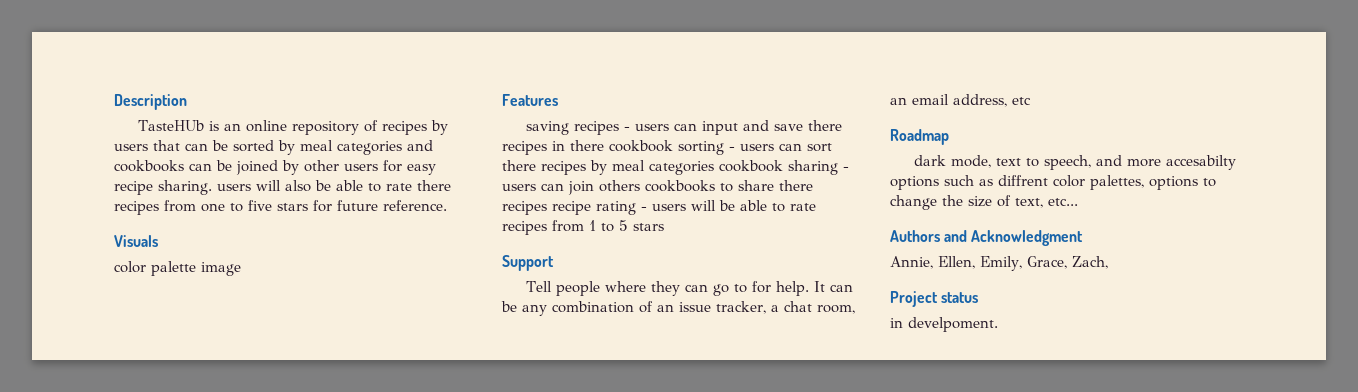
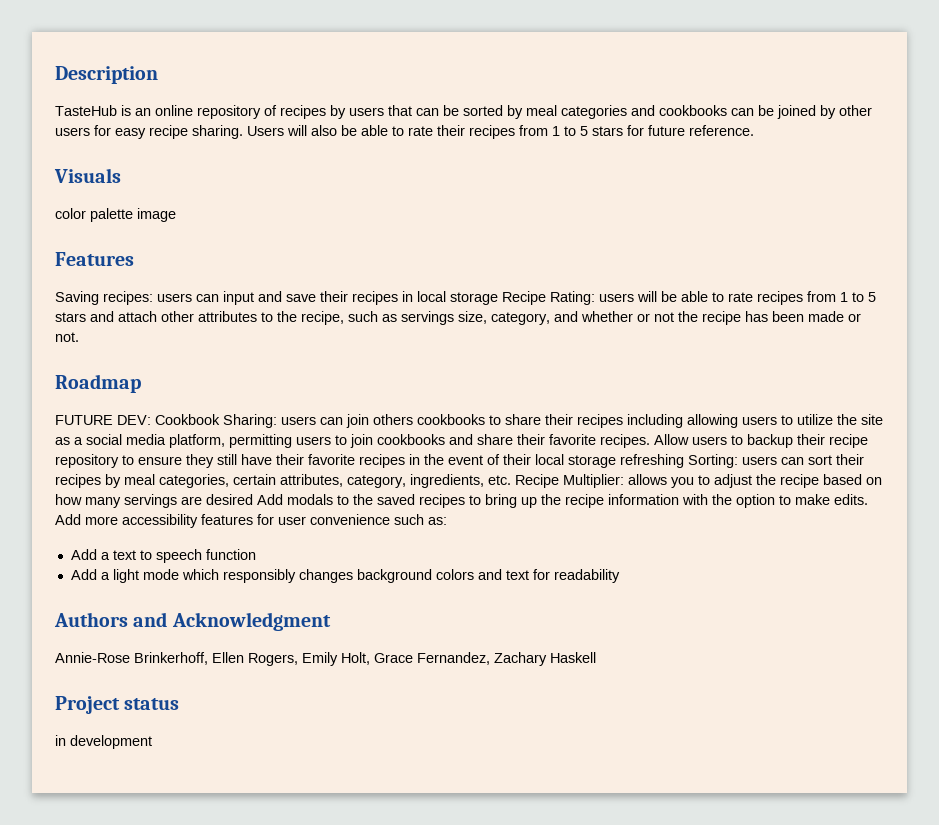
[138,120,205,131] TasteHUb -> [55,105,117,116] TasteHub
[217,184,251,191] users -> [247,126,284,136] Users
[417,180,451,191] [114,200,272,215] there recipes from one to five -> [437,125,588,139] their recipes from 1 to 5
[526,121,631,135] saving recipes - -> [55,291,153,305] Saving recipes:
[808,120,843,131] [502,140,832,155] [502,160,849,175] [502,180,813,195] [502,201,647,215] there recipes in there cookbook sorting - users can sort there recipes by meal categories cookbook sharing - users can join others cookbooks to share there recipes recipe rating - -> [320,291,595,305] their recipes in local storage Recipe Rating:
[502,255,554,271] [526,281,854,296] [501,301,855,316] [890,94,1031,107] [890,129,949,145] [914,155,1237,170] [890,175,1216,190] [890,195,1078,210] [890,230,1084,246] [890,256,1108,271] // Support // Tell people where they can go to for help. It can be any combination of an issue tracker, a chat room, an email address, etc // Roadmap // dark mode, text to speech, and more accesabilty options such as diffrent color palettes, options to change the size of text, etc... // Authors and Acknowledgment // Annie, Ellen, Emily, Grace, Zach, -> [90,311,861,325] [55,332,79,342] [55,374,141,393] [55,414,883,428] [55,434,868,448] [55,454,864,468] [55,474,882,488] [55,494,868,508] [55,514,447,528] [70,549,256,563] [70,569,620,583] [54,612,331,631] [55,652,596,666] and attach other attributes to the recipe, such as servings size, category, and whether or not the recipe has been made or not. // Roadmap // FUTURE DEV: Cookbook Sharing: users can join others cookbooks to share their recipes including allowing users to utilize the site as a social media platform, permitting users to join cookbooks and share their favorite recipes. Allow users to backup their recipe repository to ensure they still have their favorite recipes in the event of their local storage refreshing Sorting: users can sort their recipes by meal categories, certain attributes, category, ingredients, etc. Recipe Multiplier: allows you to adjust the recipe based on how many servings are desired Add modals to the saved recipes to bring up the recipe information with the option to make edits. Add more accessibility features for user convenience such as: // Add a text to speech function // Add a light mode which responsibly changes background colors and text for readability // Authors and Acknowledgment // Annie-Rose Brinkerhoff, Ellen Rogers, Emily Holt, Grace Fernandez, Zachary Haskell
[908,317,998,332] develpoment. -> [70,735,152,749] development

